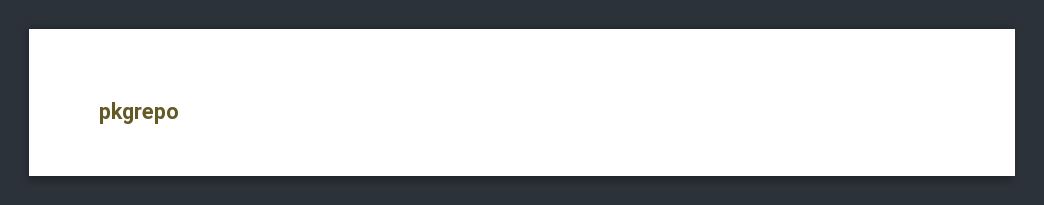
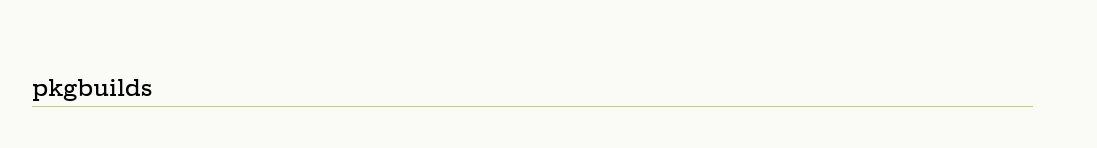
[99,102,179,124] pkgrepo -> [32,79,152,101] pkgbuilds

